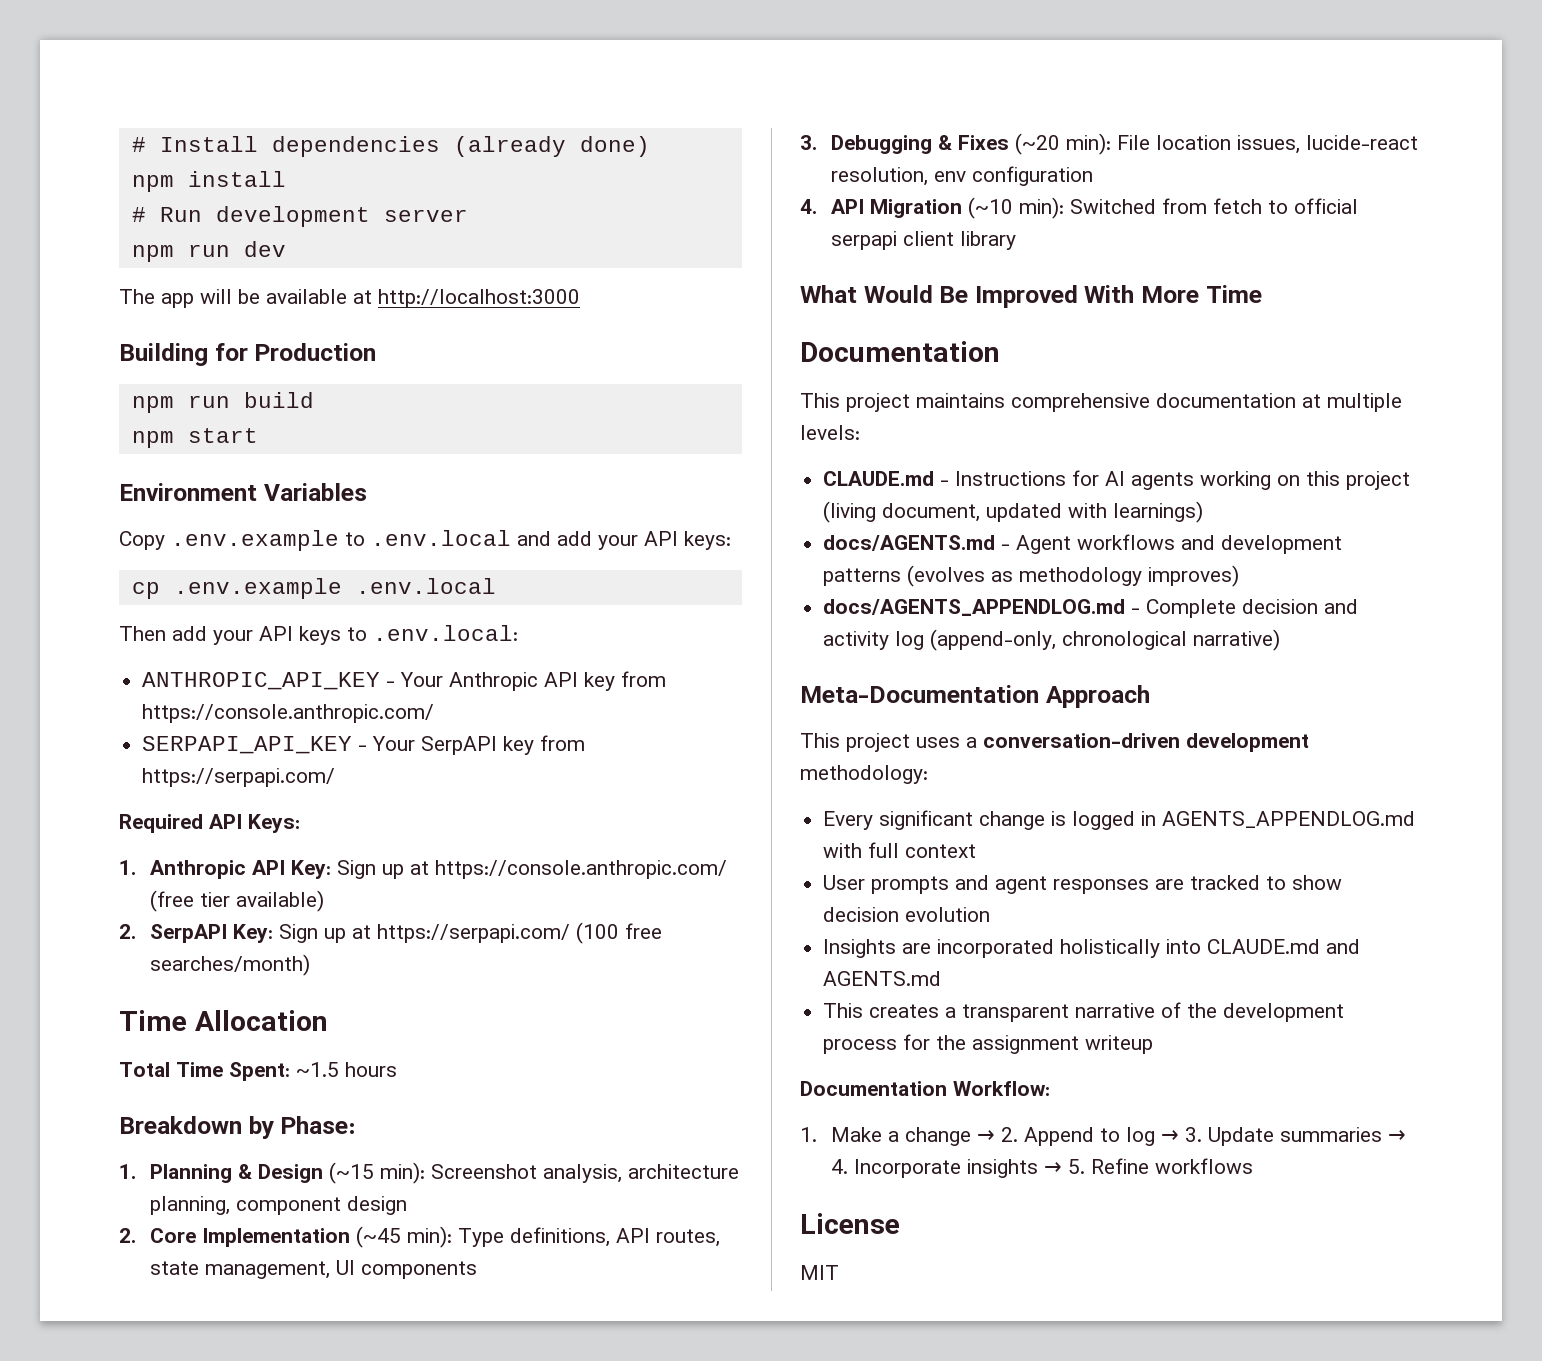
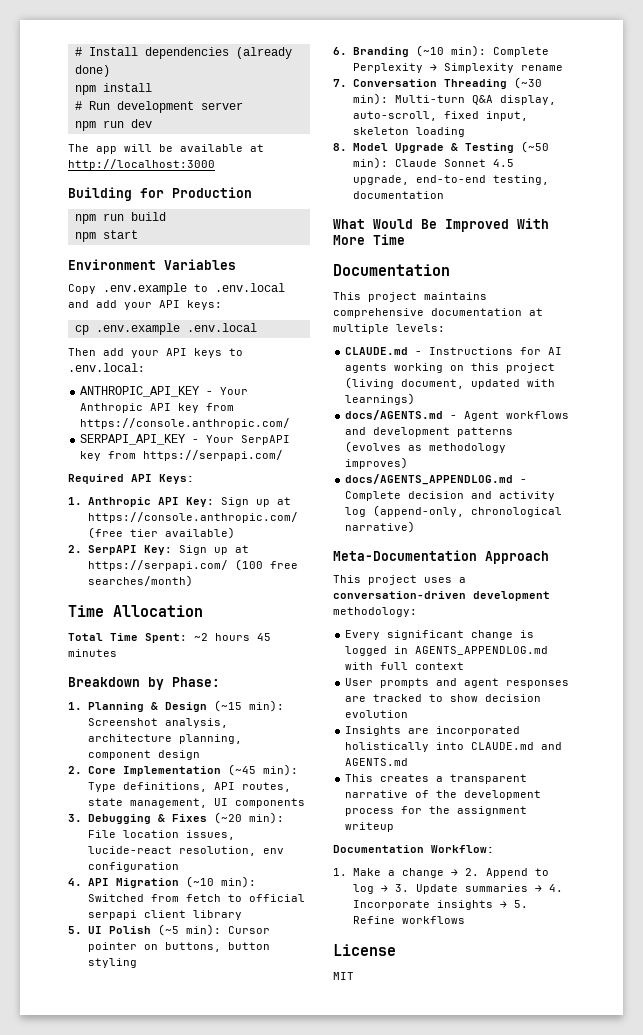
[296,1062,339,1077] ~1.5 -> [194,633,208,641] ~2
(397, 1069) none -> [257,633,271,641] [68,649,117,657] 45 minutes
(1016, 240) none -> [68,924,270,936] [87,942,270,952] [87,958,137,968] [333,45,549,57] [352,63,563,73] [333,77,542,89] [352,93,556,105] [352,111,528,121] [352,127,465,137] [333,141,549,153] [352,157,514,169] [352,175,549,185] [352,191,444,199] // 5. UI Polish (~5 min): Cursor pointer on buttons, button styling // 6. Branding (~10 min): Complete Perplexity → Simplexity rename // 7. Conversation Threading (~30 min): Multi-turn Q&A display, auto-scroll, fixed input, skeleton loading // 8. Model Upgrade & Testing (~50 min): Claude Sonnet 4.5 upgrade, end-to-end testing, documentation

